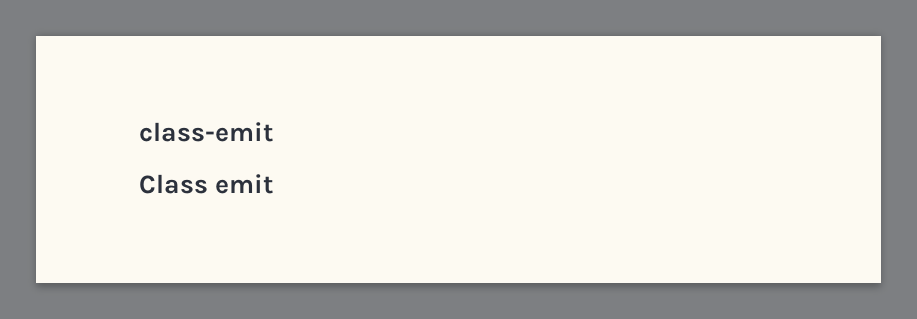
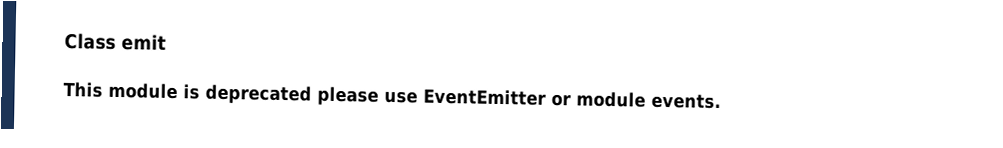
[139,122,273,142] class-emit // -> (64, 41) none
(274, 184) none -> [63,81,721,110] // This module is deprecated please use EventEmitter or module events.

